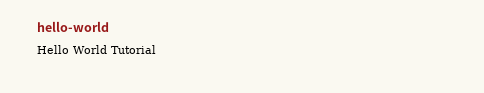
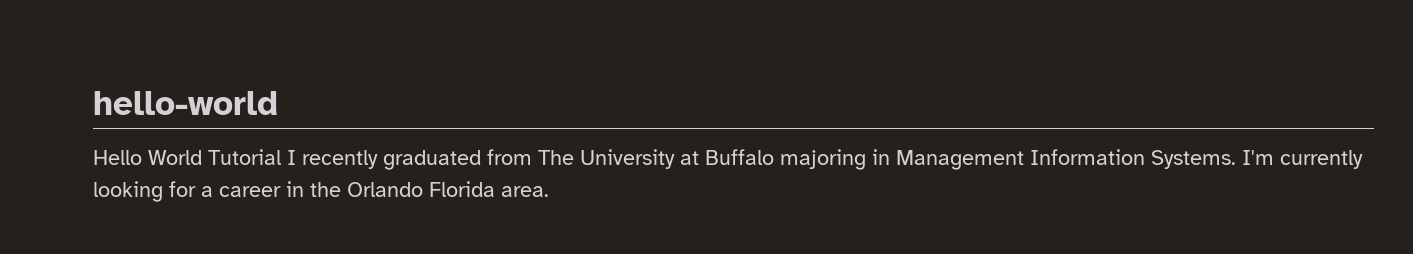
(156, 49) none -> [287,149,1363,170] [93,181,549,202] I recently graduated from The University at Buffalo majoring in Management Information Systems. I'm currently looking for a career in the Orlando Florida area.

